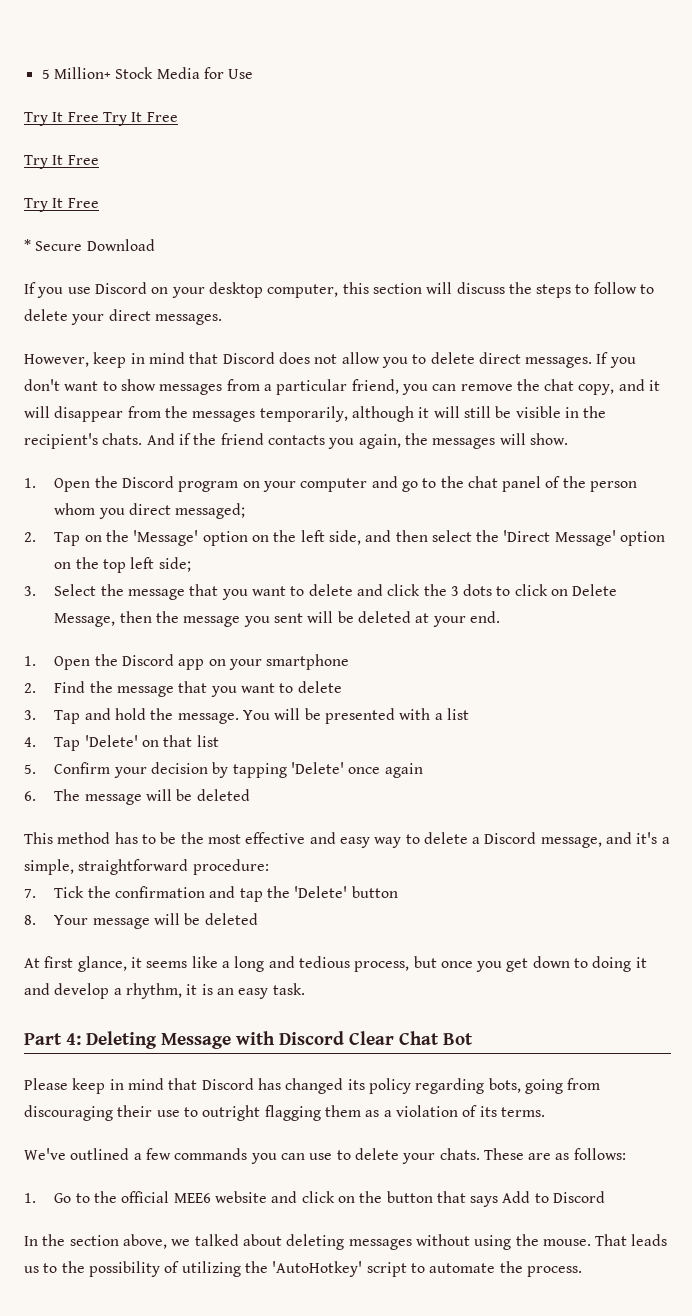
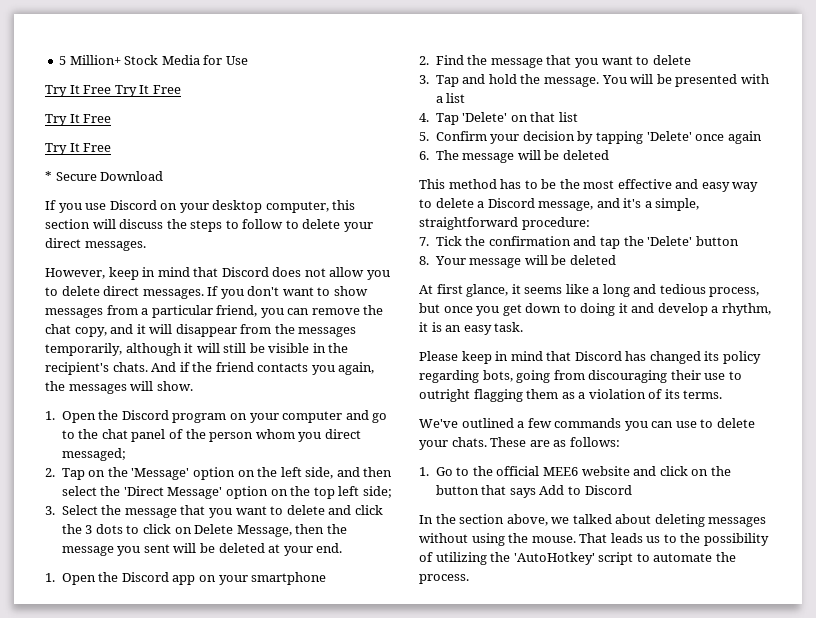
[24,1031,473,1049] // Part 4: Deleting Message with Discord Clear Chat Bot -> (524, 327) none

